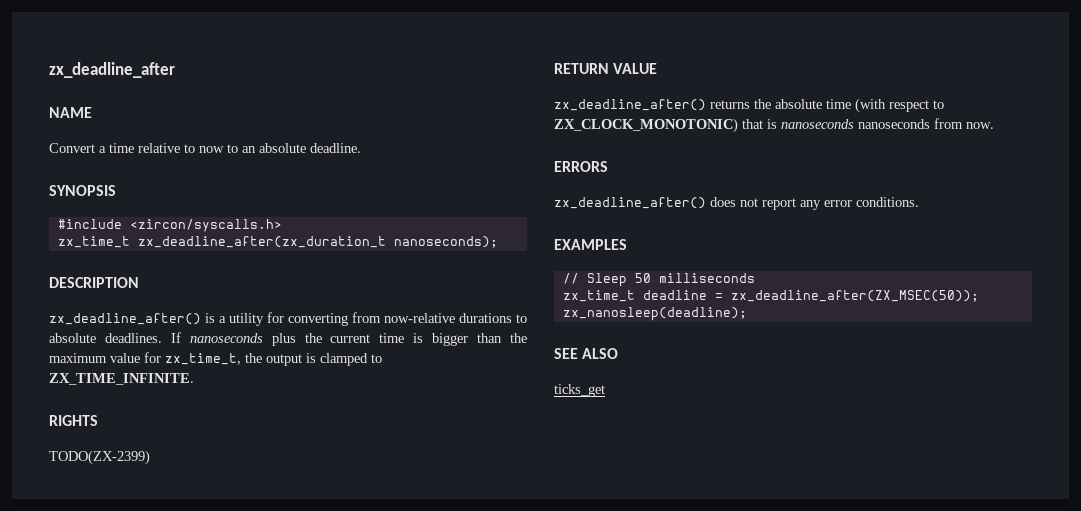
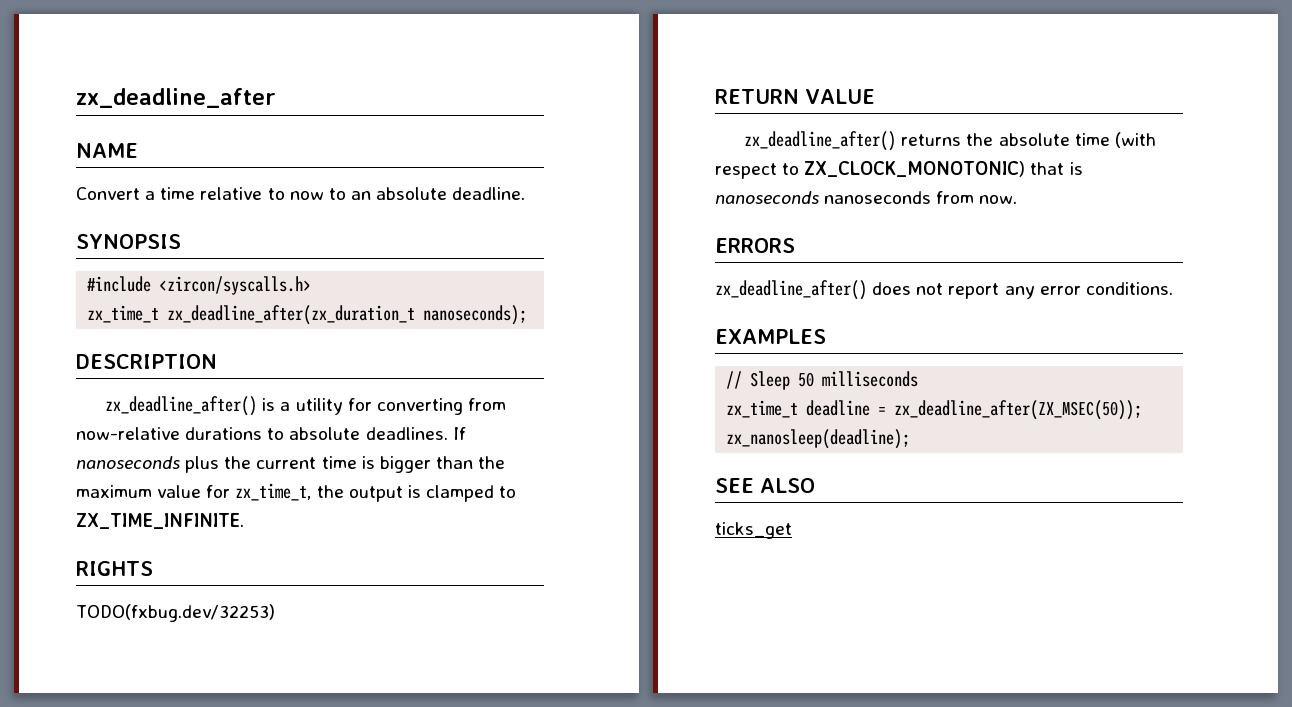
[49,450,150,465] TODO(ZX-2399) -> [76,604,275,622] TODO(fxbug.dev/32253)

